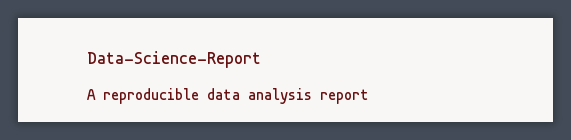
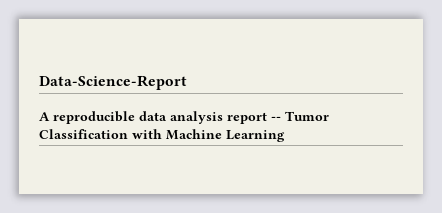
(369, 96) none -> [271,111,329,121] [39,129,285,142] -- Tumor Classification with Machine Learning

